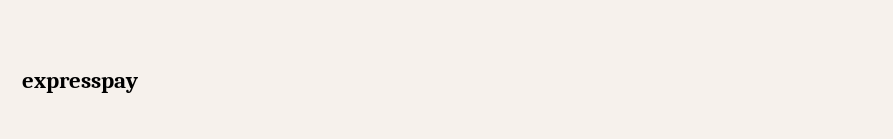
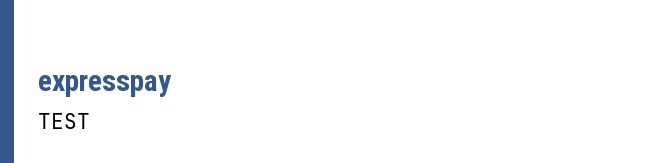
(138, 84) none -> [38,113,90,129] // TEST

